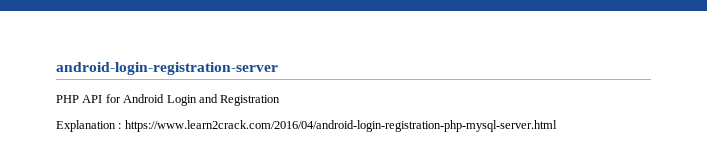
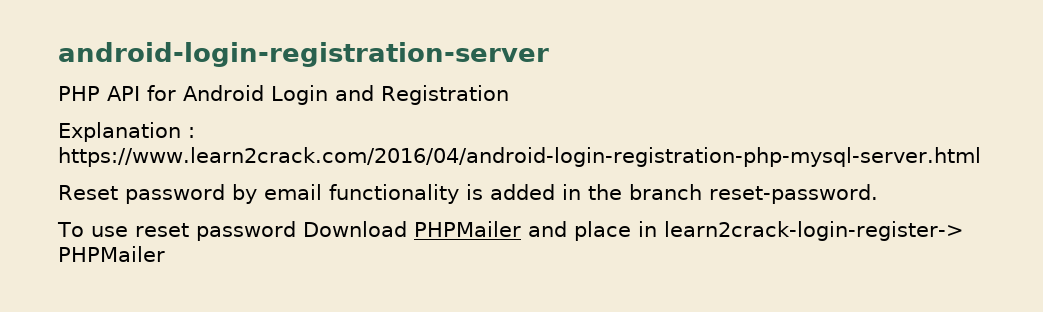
(557, 126) none -> [58,184,878,204] [57,221,964,241] [58,246,165,262] // Reset password by email functionality is added in the branch reset-password. // To use reset password Download PHPMailer and place in learn2crack-login-register-> PHPMailer

